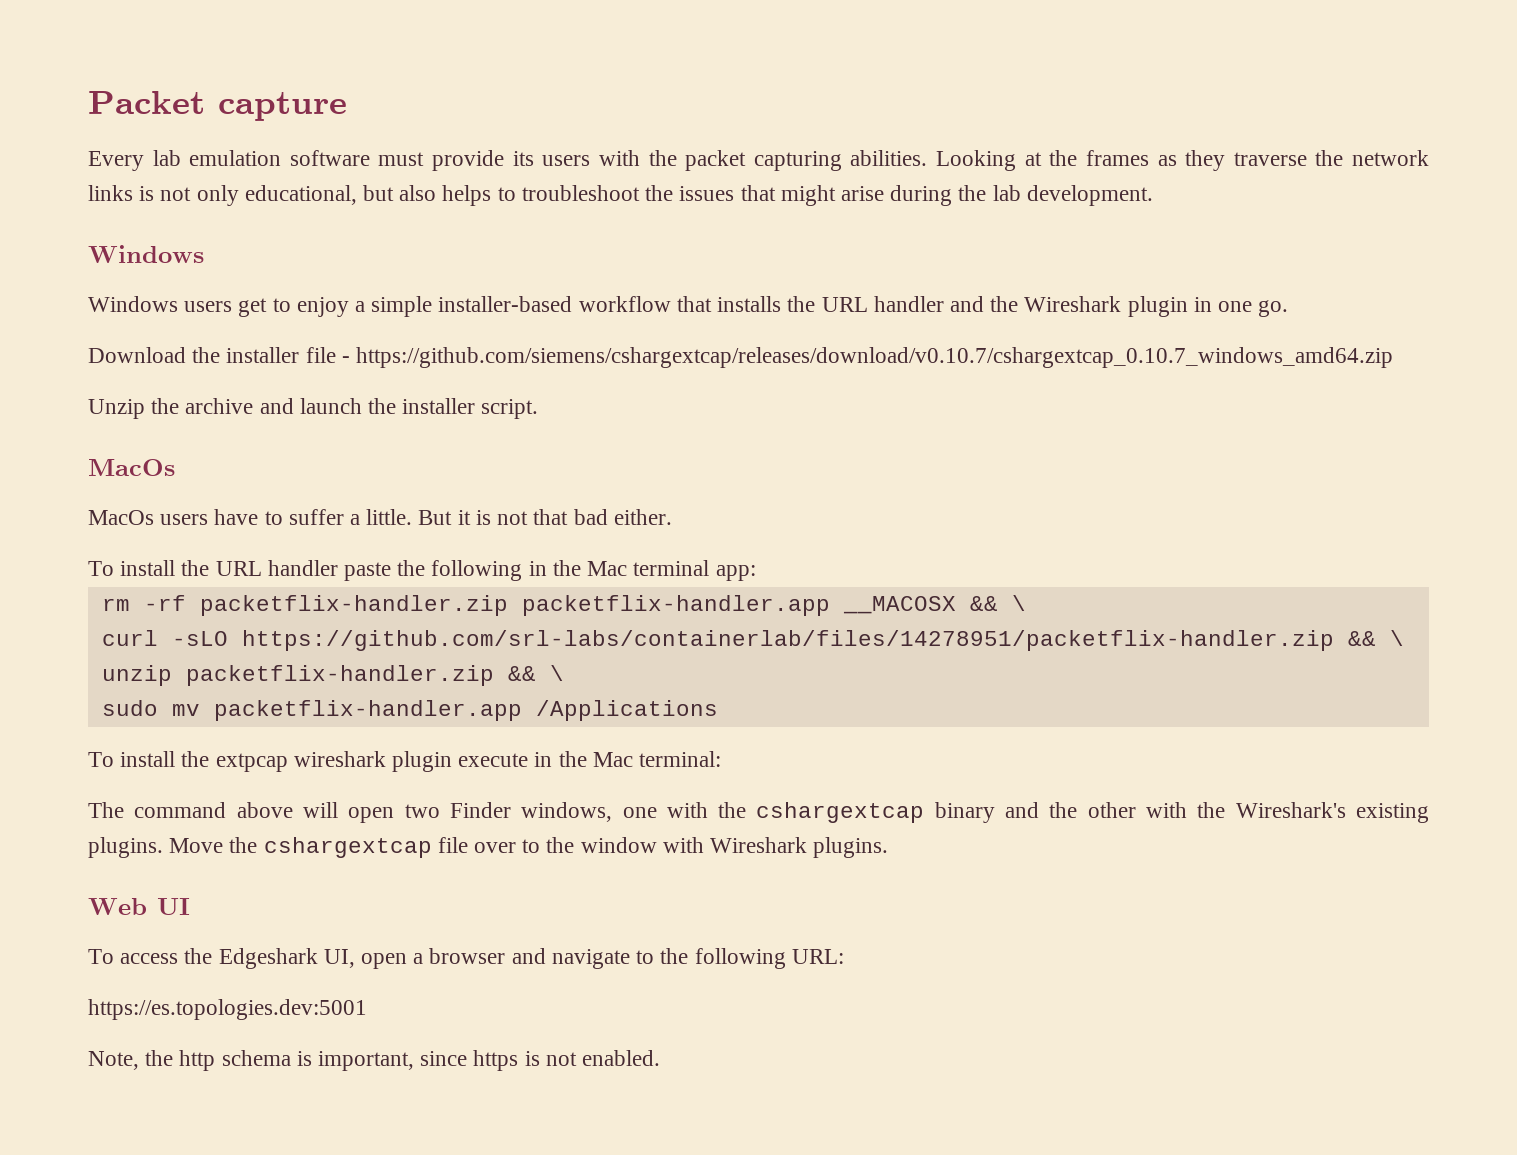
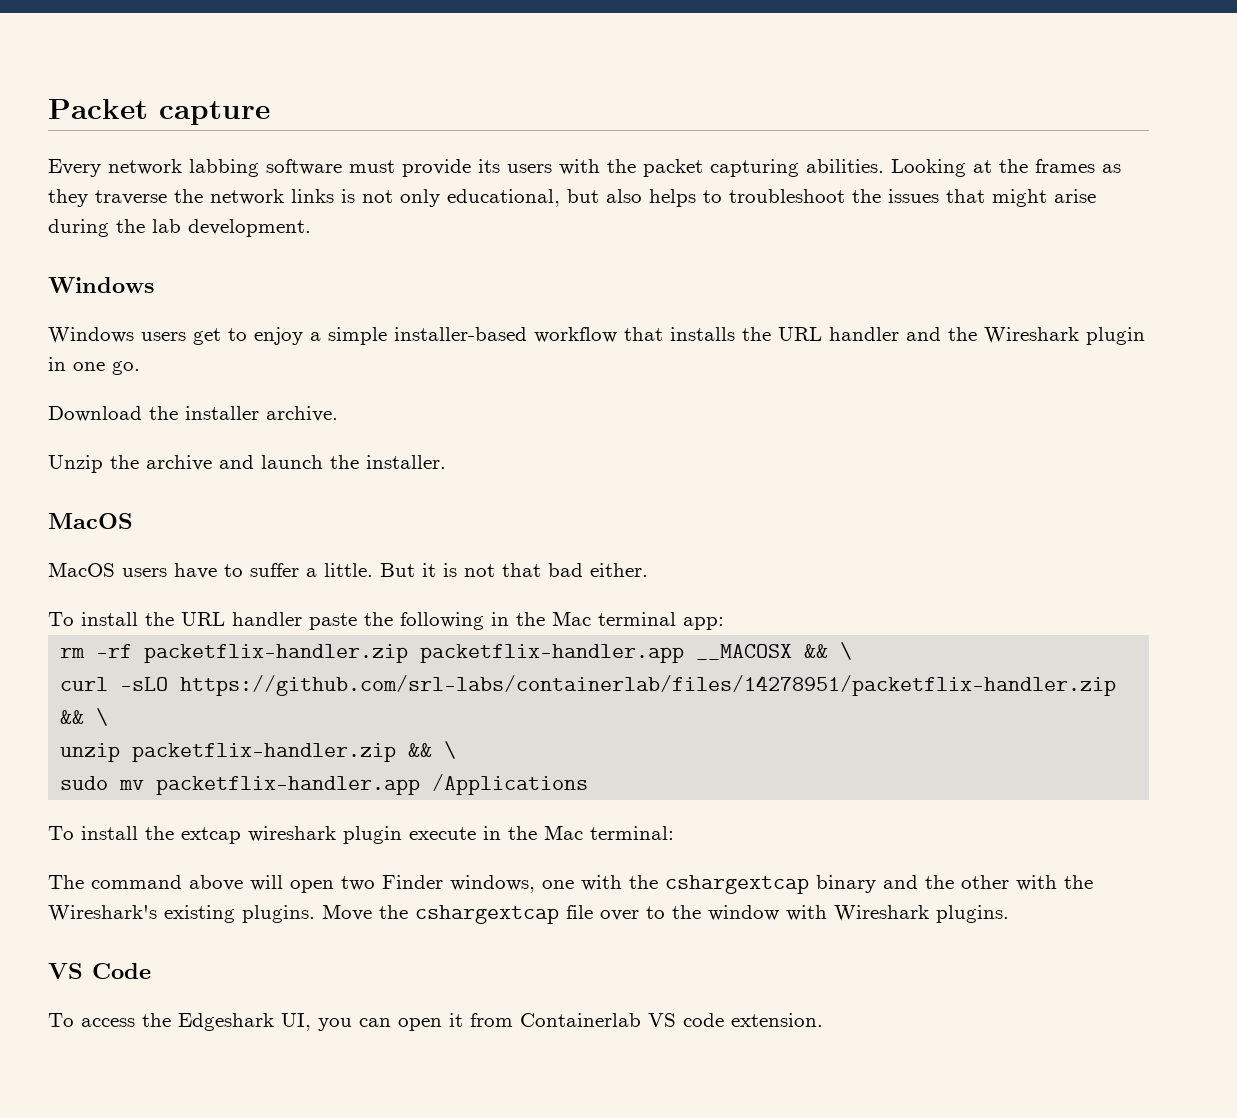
[152,150,282,166] lab emulation -> [108,159,259,177] network labbing
[305,347,1394,368] file - https://github.com/siemens/cshargextcap/releases/download/v0.10.7/cshargextcap_0.10.7_windows_amd64.zip -> [266,406,338,422] archive.
[402,398,539,419] [88,459,175,476] [88,510,154,525] installer script. // MacOs // MacOs -> [366,455,446,469] [48,513,133,529] [48,562,115,577] installer. // MacOS // MacOS
[215,753,288,772] extpcap -> [181,827,241,844] extcap
[88,898,190,915] Web UI -> [48,963,151,979] VS Code
[361,948,844,969] [88,999,367,1020] [88,1050,661,1071] open a browser and navigate to the following URL: // https://es.topologies.dev:5001 // Note, the http schema is important, since https is not enabled. -> [318,1013,823,1031] you can open it from Containerlab VS code extension.

